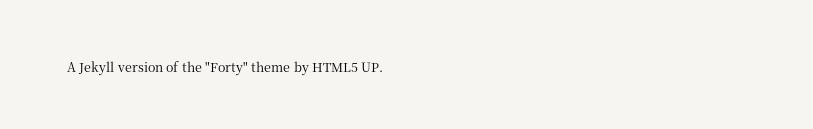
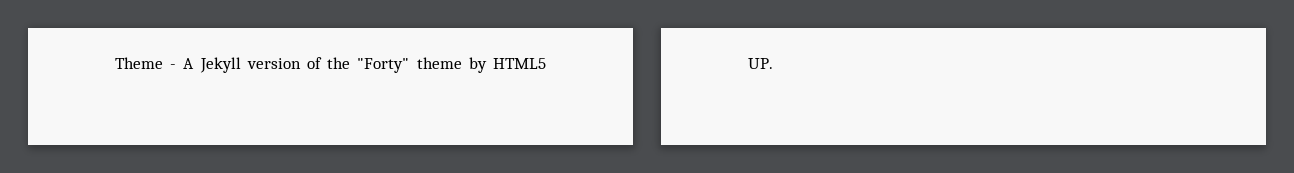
(67, 67) none -> [115,57,177,69] Theme -

